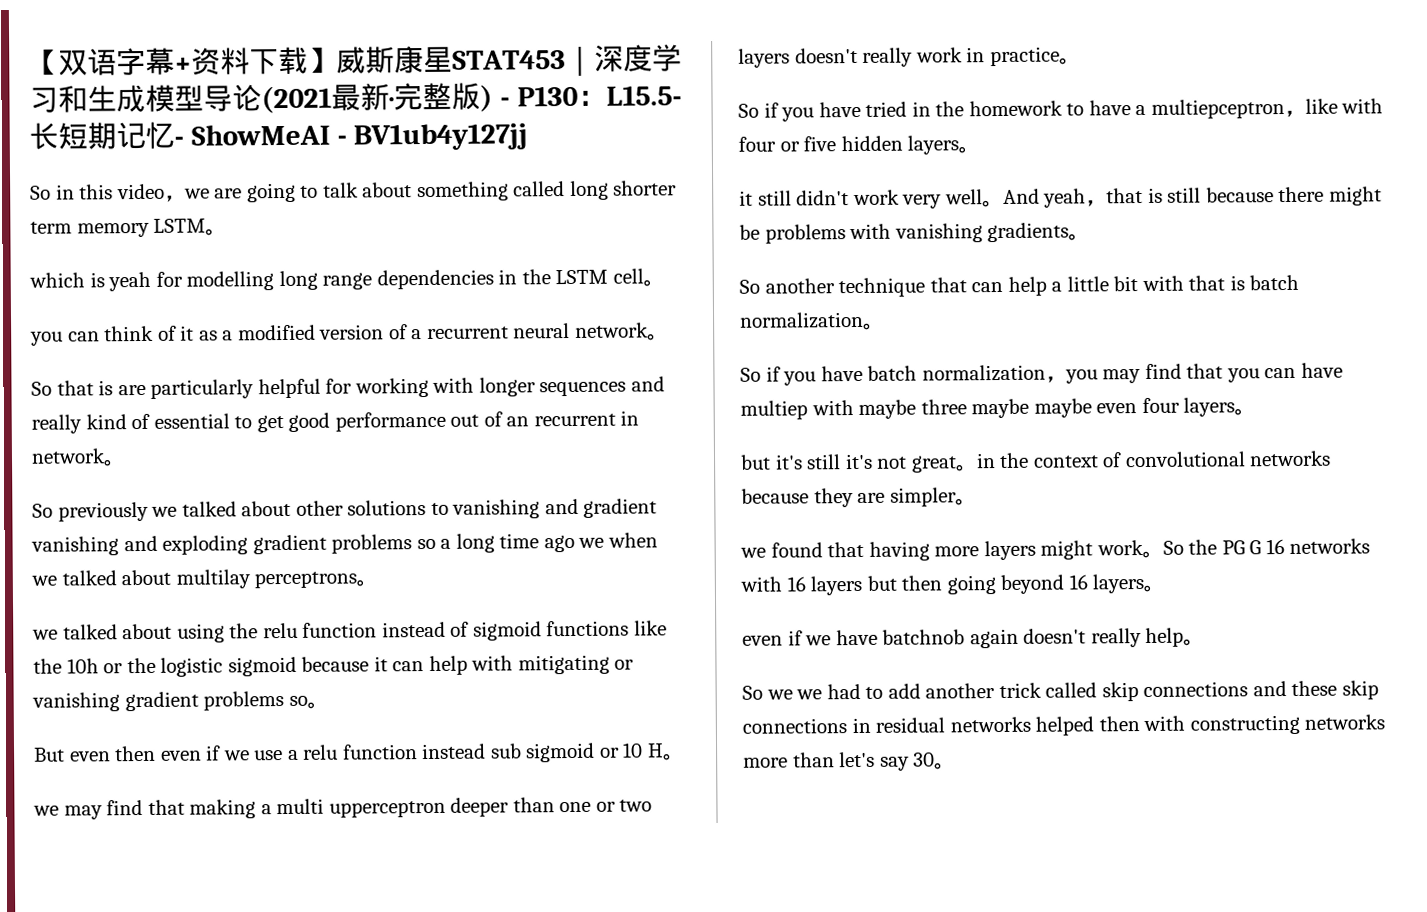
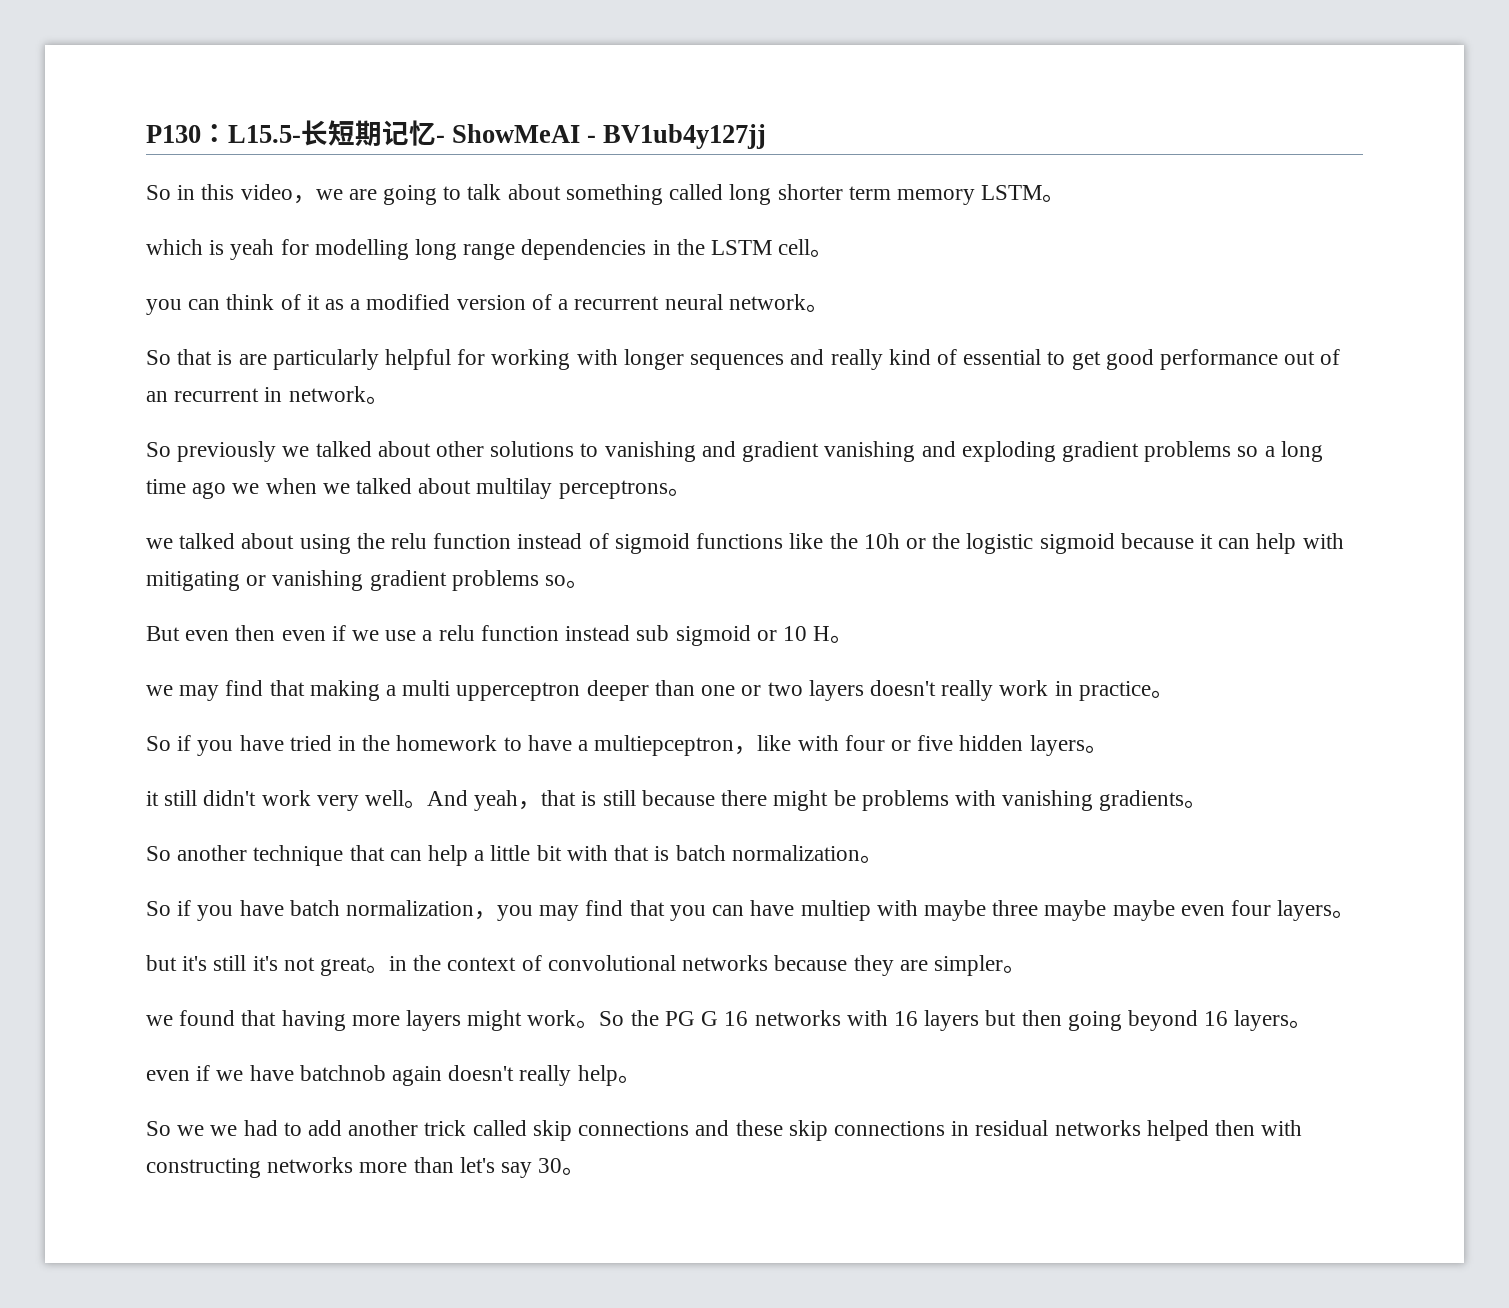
[29,44,682,77] [29,82,510,114] 【双语字幕+资料下载】威斯康星STAT453｜深度学习和生成模型导论(2021最新·完整版) - -> (146, 134) none

